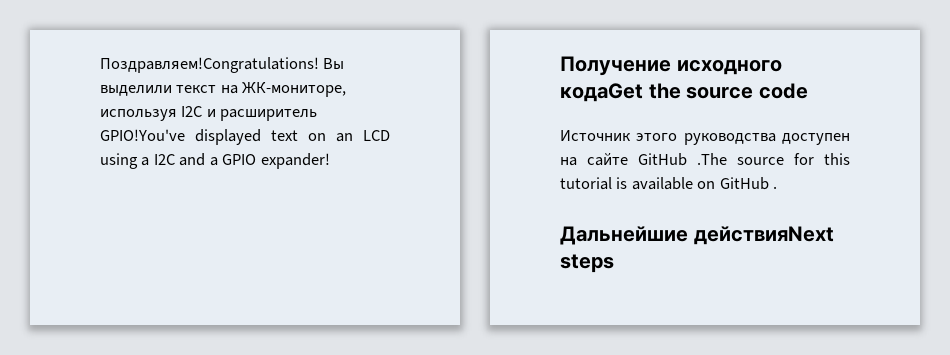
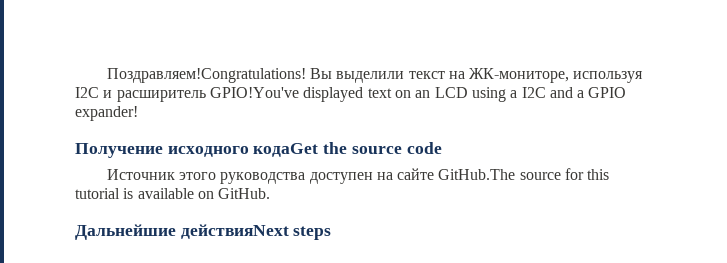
[638,153,727,166] GitHub .The -> [438,169,516,180] GitHub.The
[719,177,778,190] GitHub . -> [218,188,271,199] GitHub.

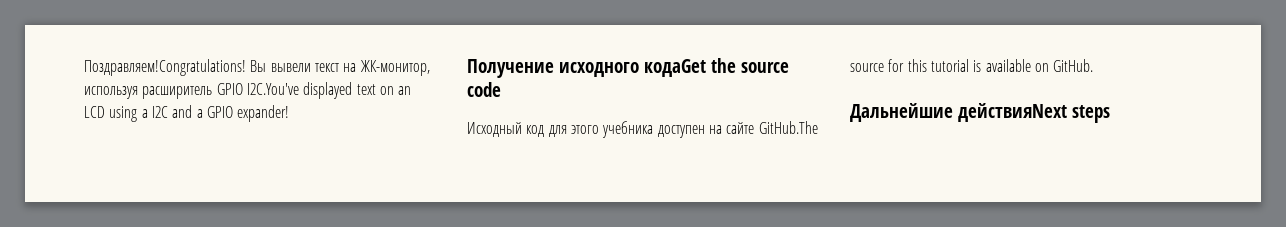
[336,71,405,83] выделили -> [270,63,311,72] вывели
[469,68,644,83] [75,87,299,102] ЖК-мониторе, используя I2C и расширитель GPIO!You've -> [360,60,430,76] [84,83,299,99] ЖК-монитор, используя расширитель GPIO I2C.You've
[106,169,306,184] Источник этого руководства -> [467,121,654,138] Исходный код для этого учебника

